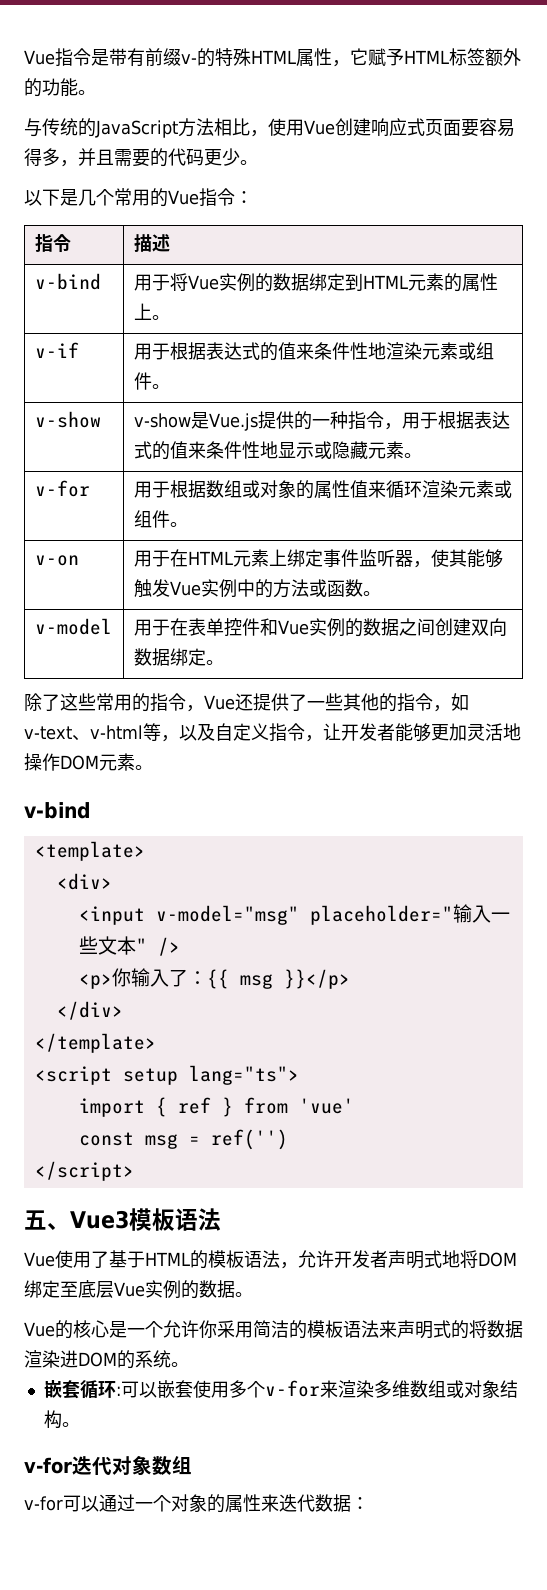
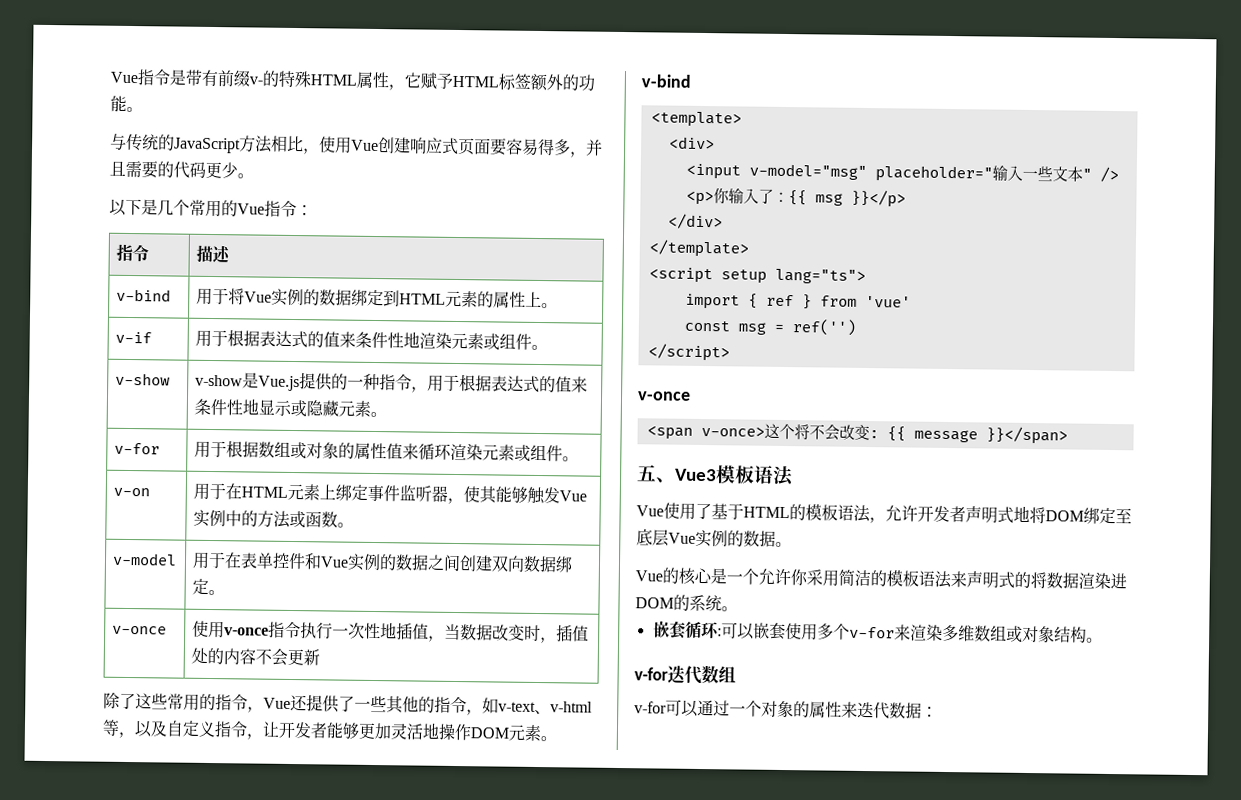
(224, 662) none -> [112,625,168,635] [192,620,590,644] [191,647,321,666] // v-once | 使用v-once指令执行一次性地插值，当数据改变时，插值处的内容不会更新
(134, 1171) none -> [637,391,691,401] [646,423,1068,445] // v-once // <span v-once>这个将不会改变: {{ message }}</span>
[112,1456,152,1475] 对象 -> (702, 675) none

